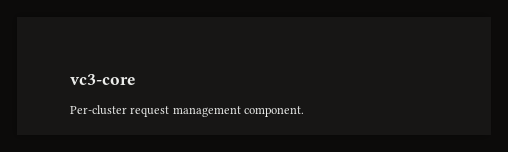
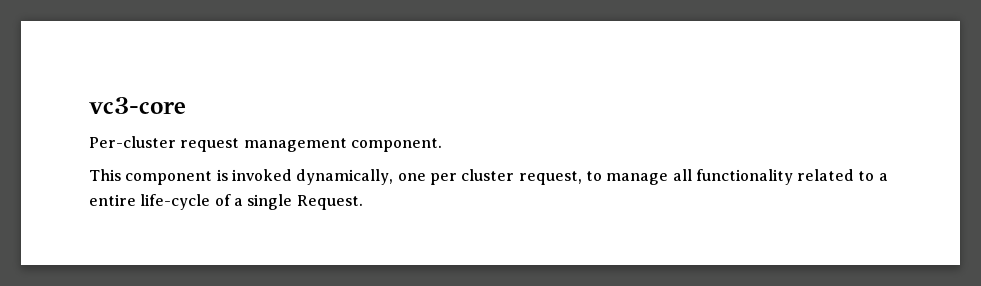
(305, 111) none -> [89,169,888,185] [89,194,363,210] // This component is invoked dynamically, one per cluster request, to manage all functionality related to a entire life-cycle of a single Request.

